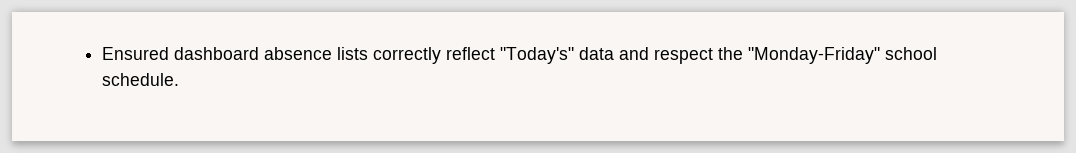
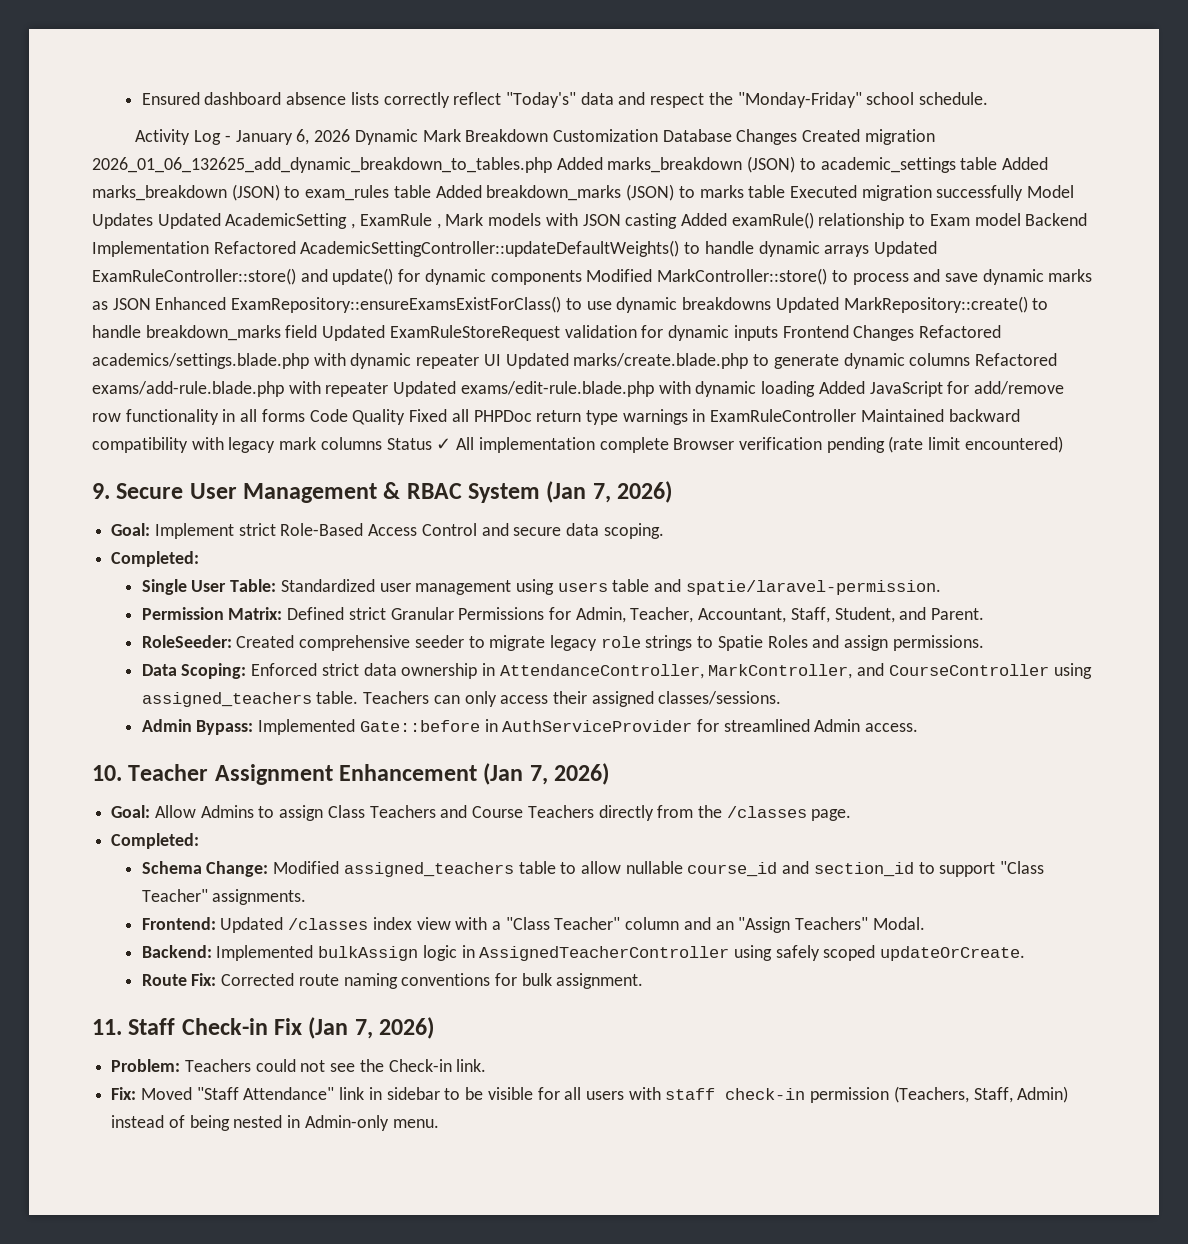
(179, 79) none -> [135,129,935,145] [92,156,1049,173] [92,184,1075,201] [92,212,1088,229] [92,240,938,257] [92,268,1093,285] [92,296,1049,313] [92,325,1001,341] [92,353,1057,369] [92,381,1064,397] [92,409,1020,425] [92,436,1063,453] [92,481,673,503] [111,523,664,539] [111,551,200,567] [141,579,941,595] [141,607,985,623] [141,635,984,651] [141,663,1092,679] [141,691,782,707] [141,719,919,735] [92,763,610,785] [111,805,852,821] [111,833,200,849] [141,861,1045,877] [141,889,307,905] [141,917,925,933] [141,945,1026,961] [141,973,644,989] [92,1017,435,1039] [111,1059,487,1072] [111,1086,1069,1103] [111,1115,439,1131] // Activity Log - January 6, 2026 Dynamic Mark Breakdown Customization Database Changes Created migration 2026_01_06_132625_add_dynamic_breakdown_to_tables.php Added marks_breakdown (JSON) to academic_settings table Added marks_breakdown (JSON) to exam_rules table Added breakdown_marks (JSON) to marks table Executed migration successfully Model Updates Updated AcademicSetting , ExamRule , Mark models with JSON casting Added examRule() relationship to Exam model Backend Implementation Refactored AcademicSettingController::updateDefaultWeights() to handle dynamic arrays Updated ExamRuleController::store() and update() for dynamic components Modified MarkController::store() to process and save dynamic marks as JSON Enhanced ExamRepository::ensureExamsExistForClass() to use dynamic breakdowns Updated MarkRepository::create() to handle breakdown_marks field Updated ExamRuleStoreRequest validation for dynamic inputs Frontend Changes Refactored academics/settings.blade.php with dynamic repeater UI Updated marks/create.blade.php to generate dynamic columns Refactored exams/add-rule.blade.php with repeater Updated exams/edit-rule.blade.php with dynamic loading Added JavaScript for add/remove row functionality in all forms Code Quality Fixed all PHPDoc return type warnings in ExamRuleController Maintained backward compatibility with legacy mark columns Status ✓ All implementation complete Browser verification pending (rate limit encountered) // 9. Secure User Management & RBAC System (Jan 7, 2026) // Goal: Implement strict Role-Based Access Control and secure data scoping. // Completed: // Single User Table: Standardized user management using users table and spatie/laravel-permission. // Permission Matrix: Defined strict Granular Permissions for Admin, Teacher, Accountant, Staff, Student, and Parent. // RoleSeeder: Created comprehensive seeder to migrate legacy role strings to Spatie Roles and assign permissions. // Data Scoping: Enforced strict data ownership in AttendanceController, MarkController, and CourseController using assigned_teachers table. Teachers can only access their assigned classes/sessions. // Admin Bypass: Implemented Gate::before in AuthServiceProvider for streamlined Admin access. // 10. Teacher Assignment Enhancement (Jan 7, 2026) // Goal: Allow Admins to assign Class Teachers and Course Teachers directly from the /classes page. // Completed: // Schema Change: Modified assigned_teachers table to allow nullable course_id and section_id to support "Class Teacher" assignments. // Frontend: Updated /classes index view with a "Class Teacher" column and an "Assign Teachers" Modal. // Backend: Implemented bulkAssign logic in AssignedTeacherController using safely scoped updateOrCreate. // Route Fix: Corrected route naming conventions for bulk assignment. // 11. Staff Check-in Fix (Jan 7, 2026) // Problem: Teachers could not see the Check-in link. // Fix: Moved "Staff Attendance" link in sidebar to be visible for all users with staff check-in permission (Teachers, Staff, Admin) instead of being nested in Admin-only menu.

